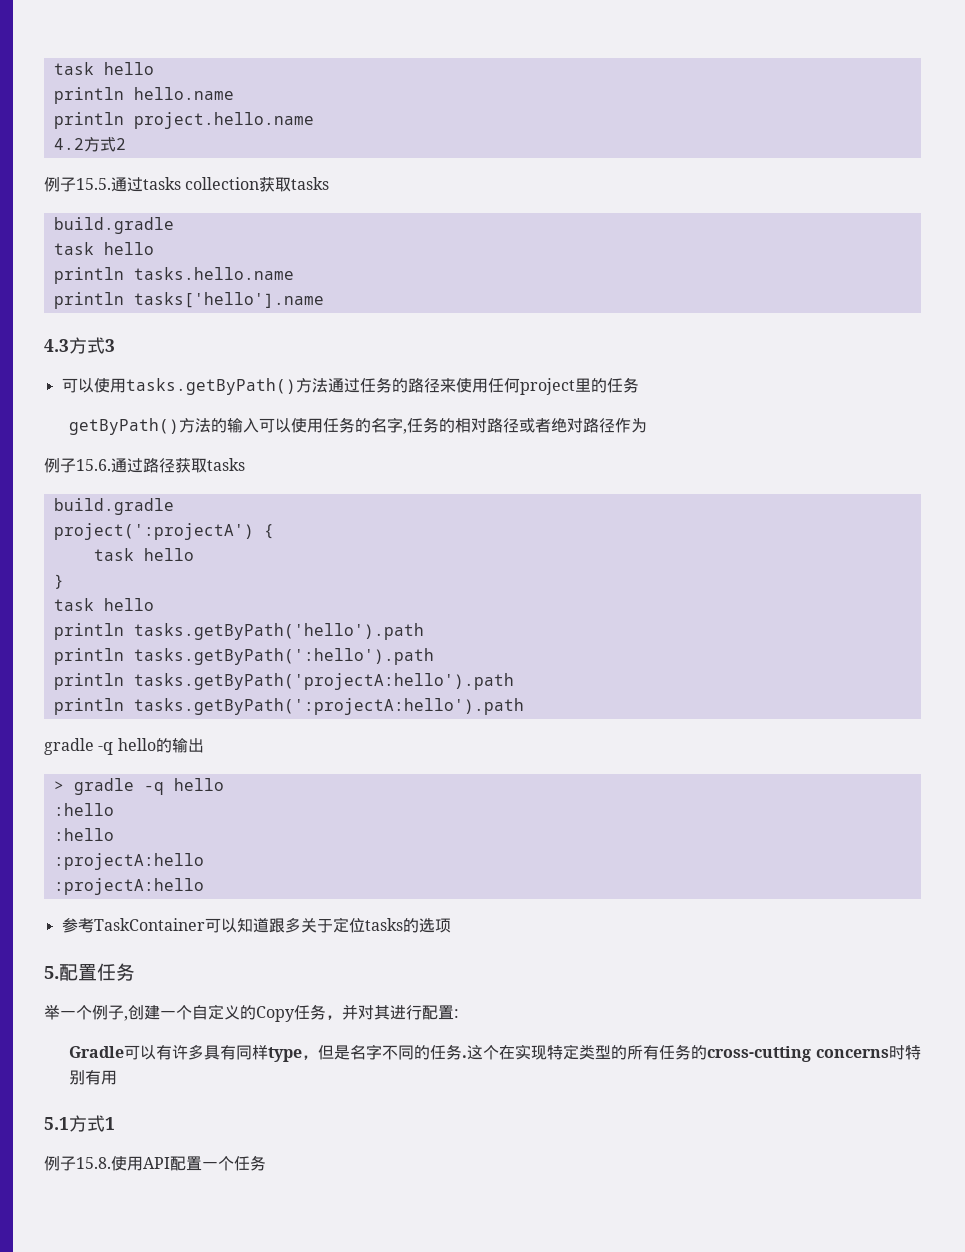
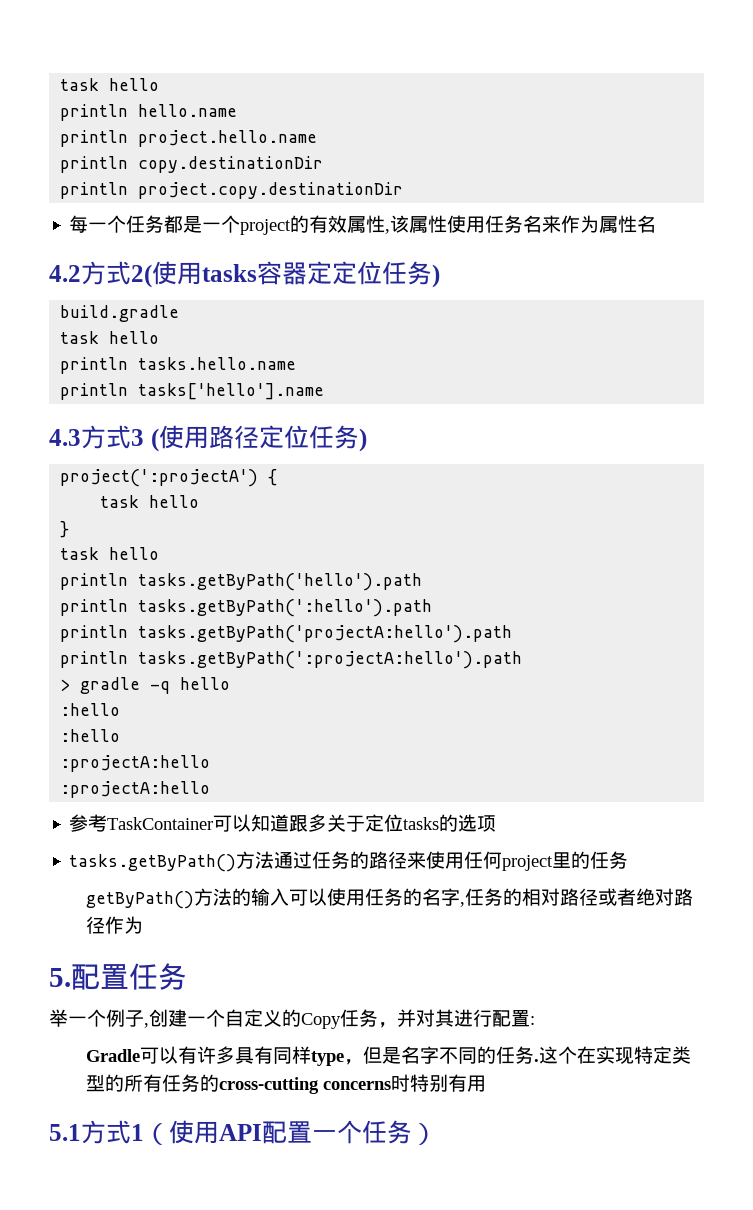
[53,137,126,152] [44,177,330,192] 4.2方式2 // 例子15.5.通过tasks collection获取tasks -> [60,156,324,173] [60,182,404,199] [69,215,657,235] [49,261,440,288] println copy.destinationDir // println project.copy.destinationDir // 每一个任务都是一个project的有效属性,该属性使用任务名来作为属性名 // 4.2方式2(使用tasks容器定定位任务)
[61,378,126,393] // 可以使用 -> [150,425,367,452] [60,469,278,487] [100,495,200,508] [60,521,70,538] [60,547,160,560] [60,573,423,591] [60,599,433,617] [60,625,513,643] [60,651,523,669] [60,677,231,694] [60,703,121,716] [60,729,121,742] [60,755,211,772] [60,781,211,798] [69,814,497,832] (使用路径定位任务) // project(':projectA') { // task hello // } // task hello // println tasks.getByPath('hello').path // println tasks.getByPath(':hello').path // println tasks.getByPath('projectA:hello').path // println tasks.getByPath(':projectA:hello').path // > gradle -q hello // :hello // :hello // :projectA:hello // :projectA:hello // 参考TaskContainer可以知道跟多关于定位tasks的选项 //
[44,458,245,473] [53,498,174,515] [53,523,274,540] [93,548,194,561] [53,574,64,589] [53,598,154,611] [53,623,424,640] [53,648,434,665] [53,673,514,690] [53,698,524,715] [44,738,204,755] [53,778,224,795] [53,803,114,816] [53,828,114,841] [53,853,204,870] [53,878,204,895] [61,917,451,933] // 例子15.6.通过路径获取tasks // build.gradle // project(':projectA') { // task hello // } // task hello // println tasks.getByPath('hello').path // println tasks.getByPath(':hello').path // println tasks.getByPath('projectA:hello').path // println tasks.getByPath(':projectA:hello').path // gradle -q hello的输出 // > gradle -q hello // :hello // :hello // :projectA:hello // :projectA:hello // 参考TaskContainer可以知道跟多关于定位tasks的选项 -> (143, 925) none
[44,1156,111,1171] // 例子15.8. -> [144,1123,169,1145] （
(266, 1163) none -> [412,1123,437,1145] ）

